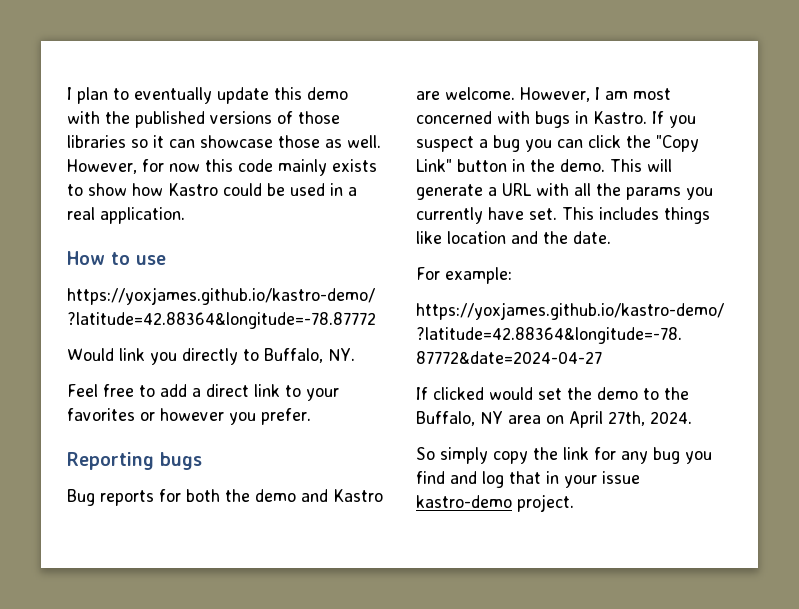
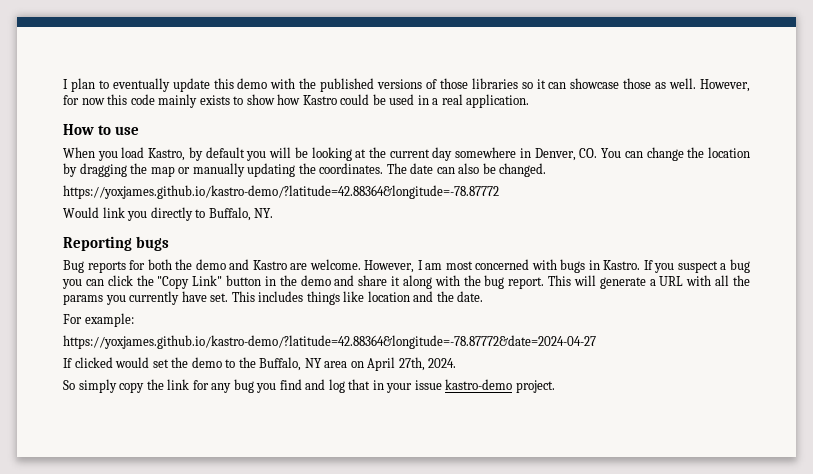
(166, 260) none -> [63,147,751,161] [63,163,547,177] // When you load Kastro, by default you will be looking at the current day somewhere in Denver, CO. You can change the location by dragging the map or manually updating the coordinates. The date can also be changed.
[67,384,339,401] [67,408,311,425] // Feel free to add a direct link to your favorites or however you prefer. -> (274, 213) none
[560,159,605,172] demo. -> [300,275,545,289] demo and share it along with the bug report.

